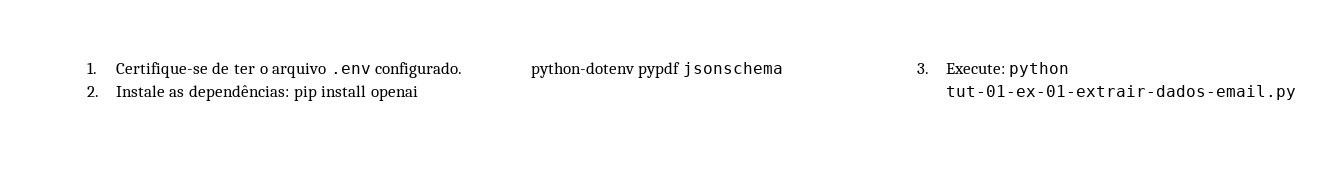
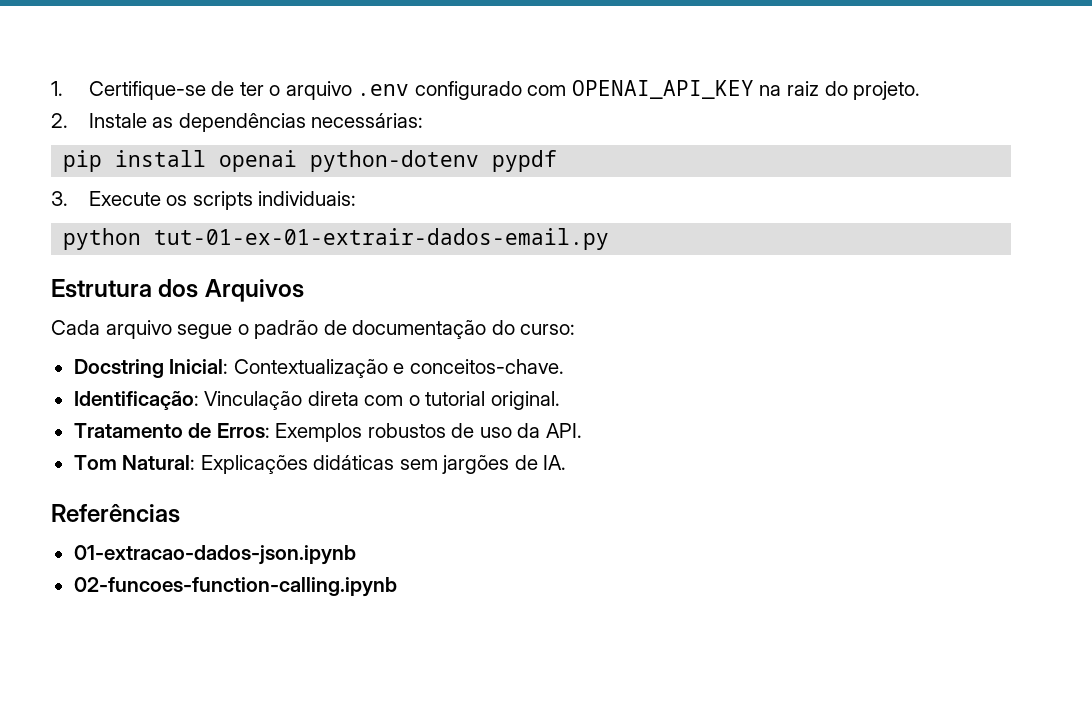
[375,62,463,78] configurado. -> [414,80,921,100] configurado com OPENAI_API_KEY na raiz do projeto.
[189,85,290,101] dependências: -> [178,113,424,132] dependências necessárias: //
[683,62,784,77] jsonschema -> (558, 161) none
[945,62,1070,77] [945,85,1296,100] Execute: python tut-01-ex-01-extrair-dados-email.py -> [88,191,357,210] [63,228,610,250] [51,279,304,302] [51,320,576,339] [73,359,564,378] [73,391,560,410] [73,423,582,442] [73,455,567,474] [51,504,180,523] [73,545,356,565] [73,577,397,597] Execute os scripts individuais: // python tut-01-ex-01-extrair-dados-email.py // Estrutura dos Arquivos // Cada arquivo segue o padrão de documentação do curso: // Docstring Inicial: Contextualização e conceitos-chave. // Identificação: Vinculação direta com o tutorial original. // Tratamento de Erros: Exemplos robustos de uso da API. // Tom Natural: Explicações didáticas sem jargões de IA. // Referências // 01-extracao-dados-json.ipynb // 02-funcoes-function-calling.ipynb

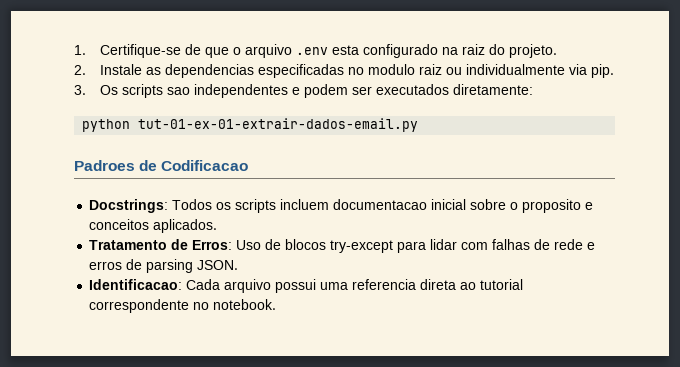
[239,82,264,96] ter -> [205,47,230,58] que
[414,80,754,100] configurado com OPENAI_API_KEY -> [332,44,439,58] esta configurado
[178,113,424,132] [63,150,558,172] [51,191,357,210] [63,228,610,250] [51,279,304,302] [51,320,576,339] [73,359,564,378] [73,391,560,410] [73,423,582,442] [73,455,567,474] [51,504,180,523] [73,545,356,565] [73,577,397,597] dependências necessárias: // pip install openai python-dotenv pypdf // 3. Execute os scripts individuais: // python tut-01-ex-01-extrair-dados-email.py // Estrutura dos Arquivos // Cada arquivo segue o padrão de documentação do curso: // Docstring Inicial: Contextualização e conceitos-chave. // Identificação: Vinculação direta com o tutorial original. // Tratamento de Erros: Exemplos robustos de uso da API. // Tom Natural: Explicações didáticas sem jargões de IA. // Referências // 01-extracao-dados-json.ipynb // 02-funcoes-function-calling.ipynb -> [165,64,615,78] [74,84,534,98] [82,118,419,132] [74,160,249,171] [89,199,594,213] [89,219,218,233] [89,239,596,253] [89,259,239,273] [89,279,524,293] [89,299,277,313] dependencias especificadas no modulo raiz ou individualmente via pip. // 3. Os scripts sao independentes e podem ser executados diretamente: // python tut-01-ex-01-extrair-dados-email.py // Padroes de Codificacao // Docstrings: Todos os scripts incluem documentacao inicial sobre o proposito e conceitos aplicados. // Tratamento de Erros: Uso de blocos try-except para lidar com falhas de rede e erros de parsing JSON. // Identificacao: Cada arquivo possui uma referencia direta ao tutorial correspondente no notebook.

